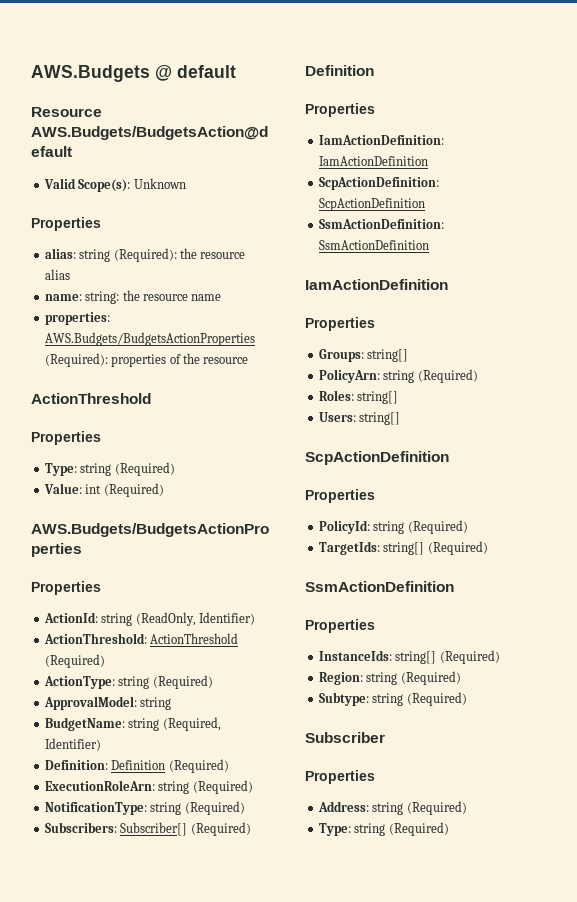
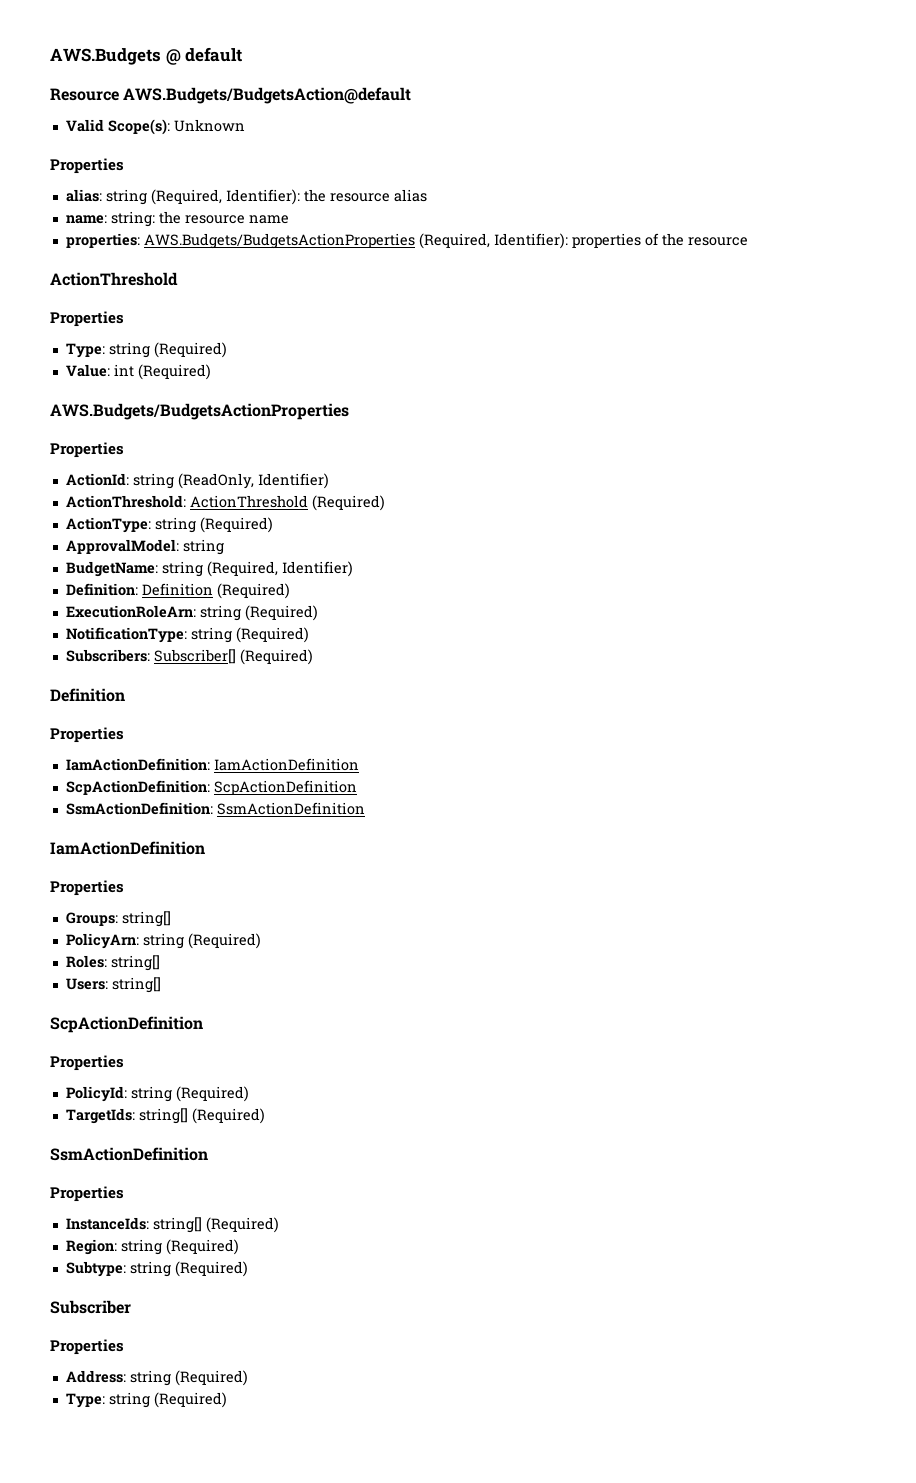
[113,248,177,262] (Required): -> [150,189,300,205] (Required, Identifier):
[44,353,108,367] (Required): -> [418,233,568,249] (Required, Identifier):

